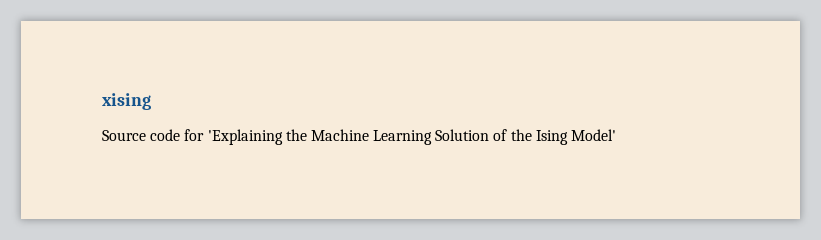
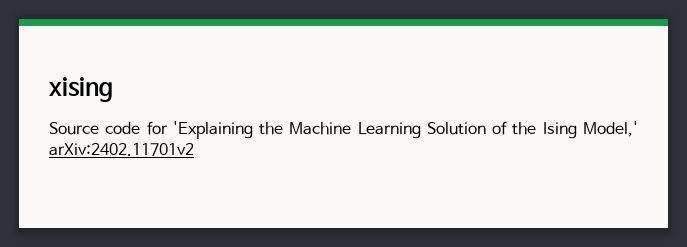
[571,129,617,141] Model' -> [582,121,638,137] [49,143,194,156] Model,' arXiv:2402.11701v2

